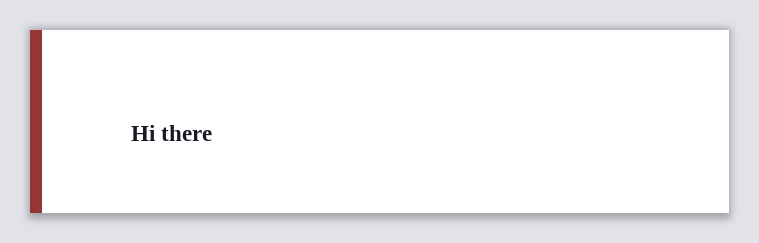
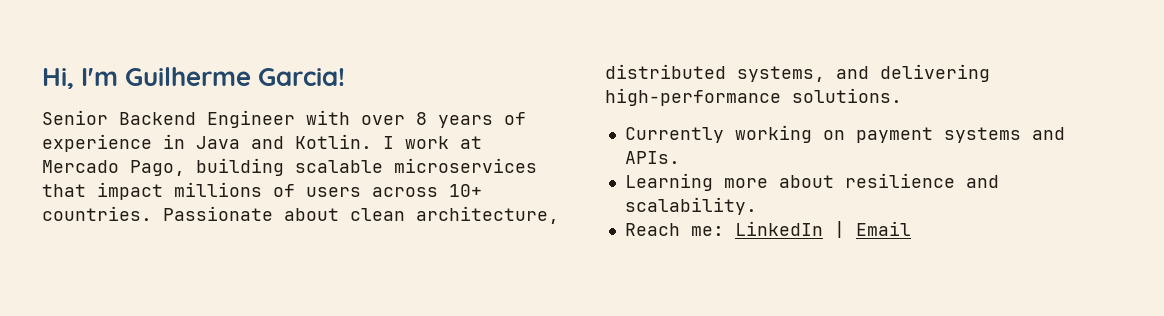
[131,125,213,141] Hi there -> [42,67,346,89] [42,110,526,128] [42,134,482,152] [42,158,537,176] [42,182,482,200] [42,206,559,224] [605,64,990,82] [605,88,902,106] [624,125,1065,143] [624,151,680,164] [624,173,999,191] [624,197,757,215] [624,221,911,238] Hi, I'm Guilherme Garcia! // Senior Backend Engineer with over 8 years of experience in Java and Kotlin. I work at Mercado Pago, building scalable microservices that impact millions of users across 10+ countries. Passionate about clean architecture, distributed systems, and delivering high-performance solutions. // Currently working on payment systems and APIs. // Learning more about resilience and scalability. // Reach me: LinkedIn | Email

